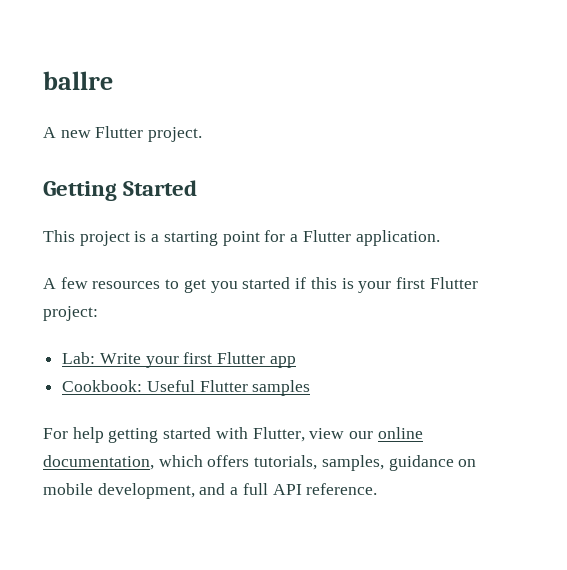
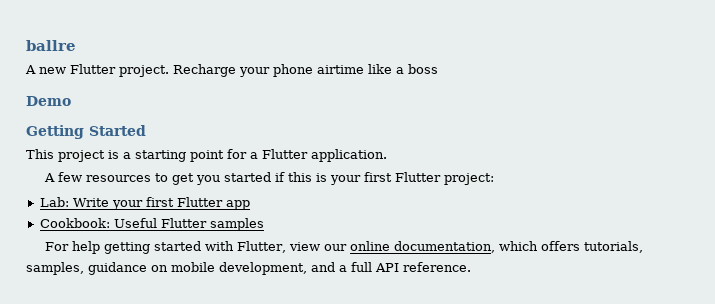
(203, 134) none -> [173,64,438,77] [26,96,71,106] Recharge your phone airtime like a boss // Demo

